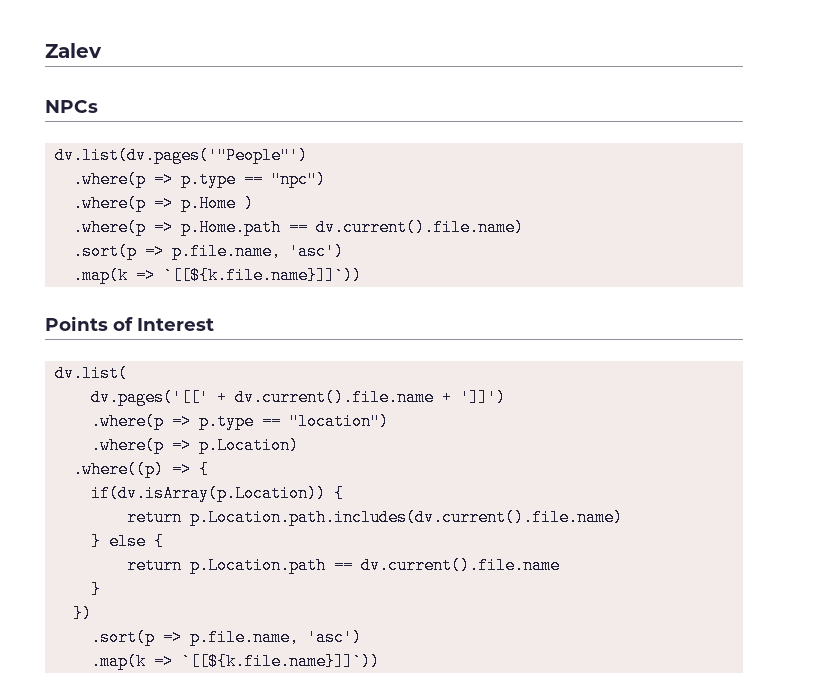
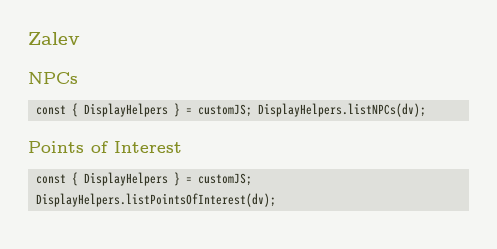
[55,147,309,164] [73,171,327,188] [73,195,255,212] [73,219,525,236] [73,243,345,260] [73,267,363,284] [45,316,214,331] [55,365,129,382] [91,389,507,406] [91,413,390,430] [91,437,300,454] [73,461,210,478] [91,485,345,502] [127,509,624,526] [91,533,165,550] [127,557,561,574] [91,581,102,598] [73,605,93,622] [91,629,363,646] [91,653,381,670] dv.list(dv.pages('"People"') // .where(p => p.type == "npc") // .where(p => p.Home ) // .where(p => p.Home.path == dv.current().file.name) // .sort(p => p.file.name, 'asc') // .map(k => `[[${k.file.name}]]`)) // Points of Interest // dv.list( // dv.pages('[[' + dv.current().file.name + ']]') // .where(p => p.type == "location") // .where(p => p.Location) // .where((p) => { // if(dv.isArray(p.Location)) { // return p.Location.path.includes(dv.current().file.name) // } else { // return p.Location.path == dv.current().file.name // } // }) // .sort(p => p.file.name, 'asc') // .map(k => `[[${k.file.name}]]`)) -> [35,103,426,117] [28,141,182,153] [35,172,252,186] [35,193,276,207] const { DisplayHelpers } = customJS; DisplayHelpers.listNPCs(dv); // Points of Interest // const { DisplayHelpers } = customJS; DisplayHelpers.listPointsOfInterest(dv);

